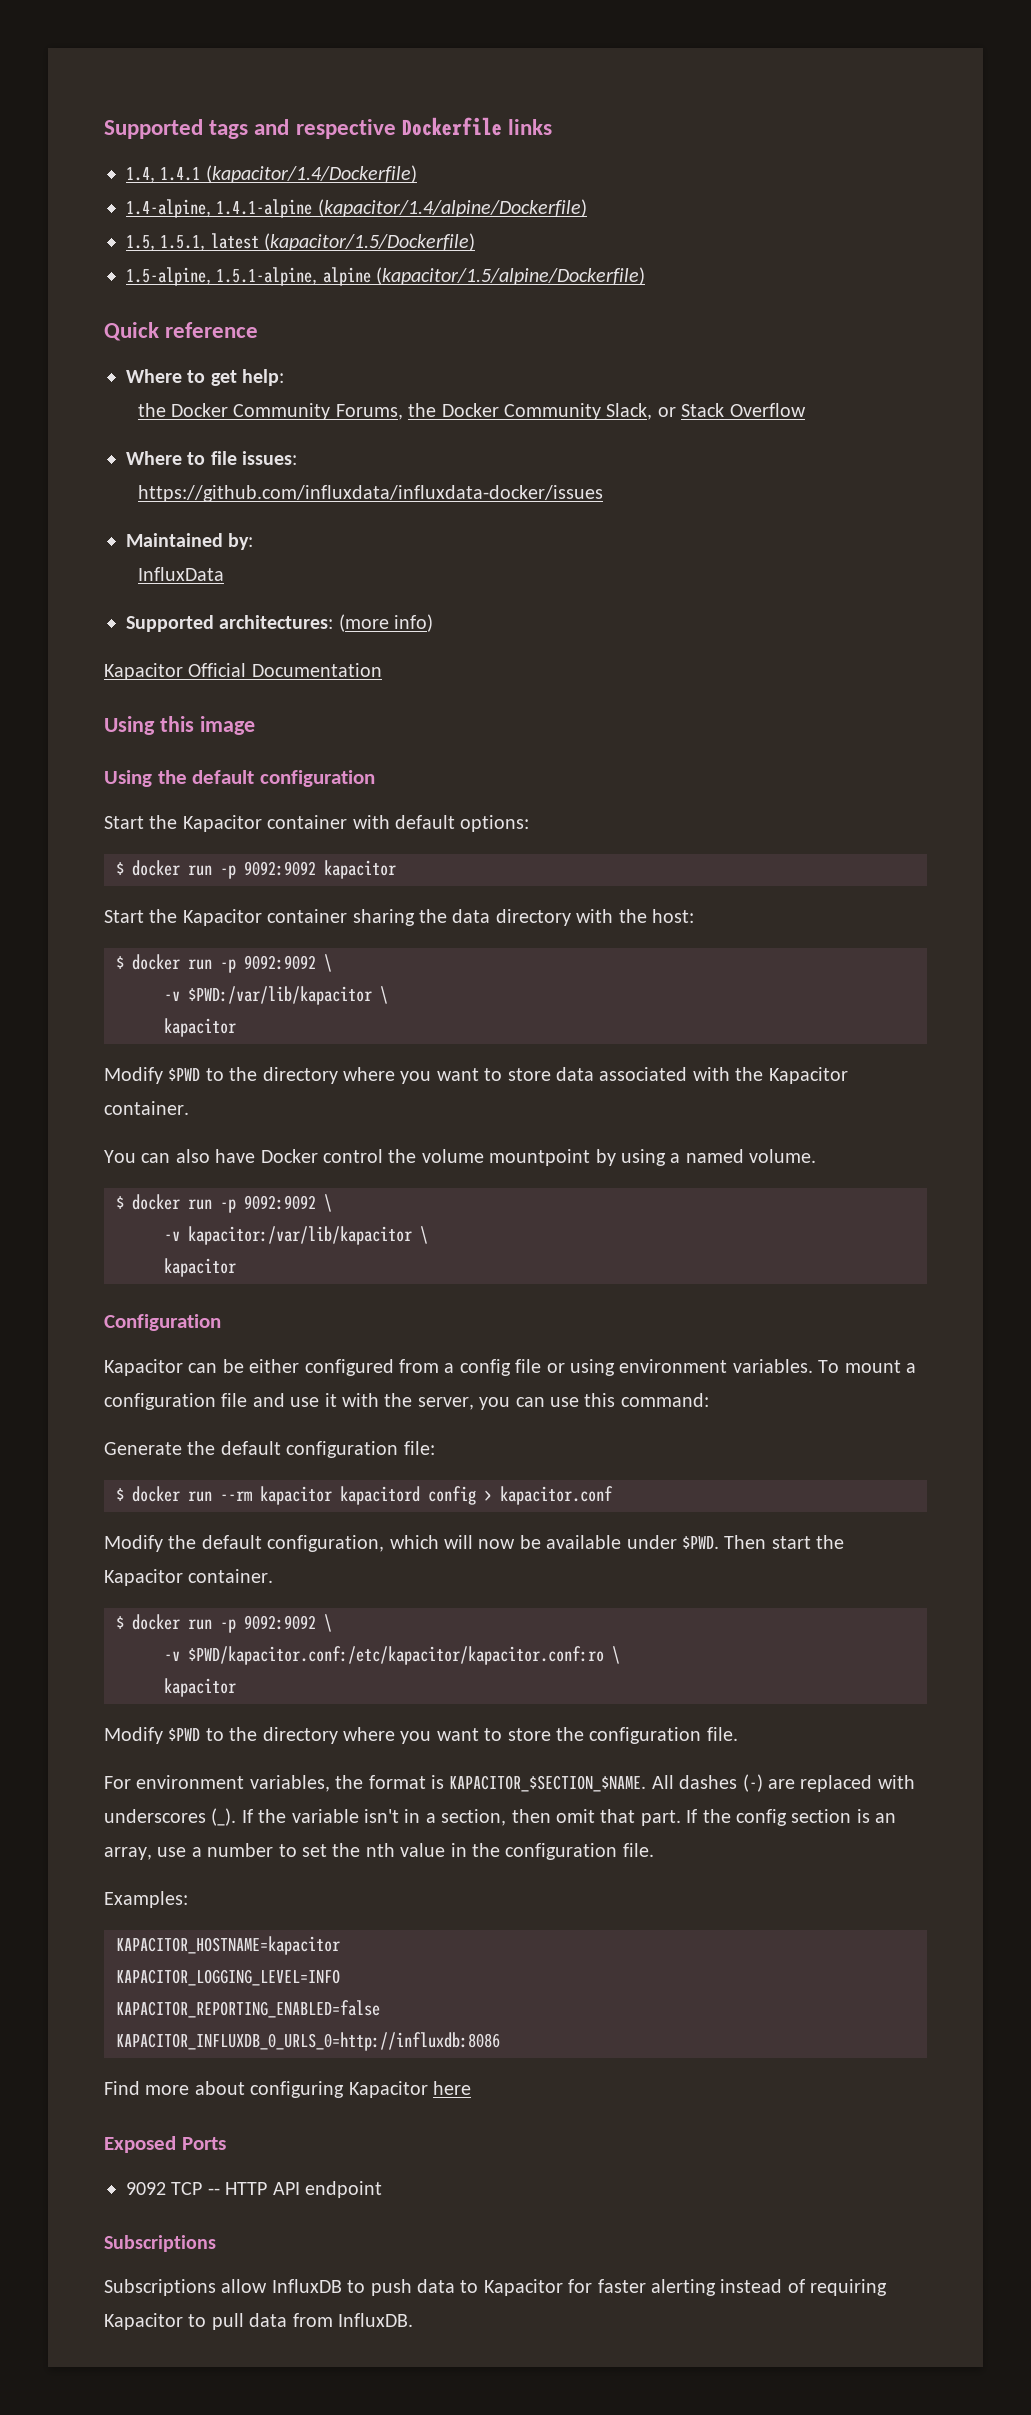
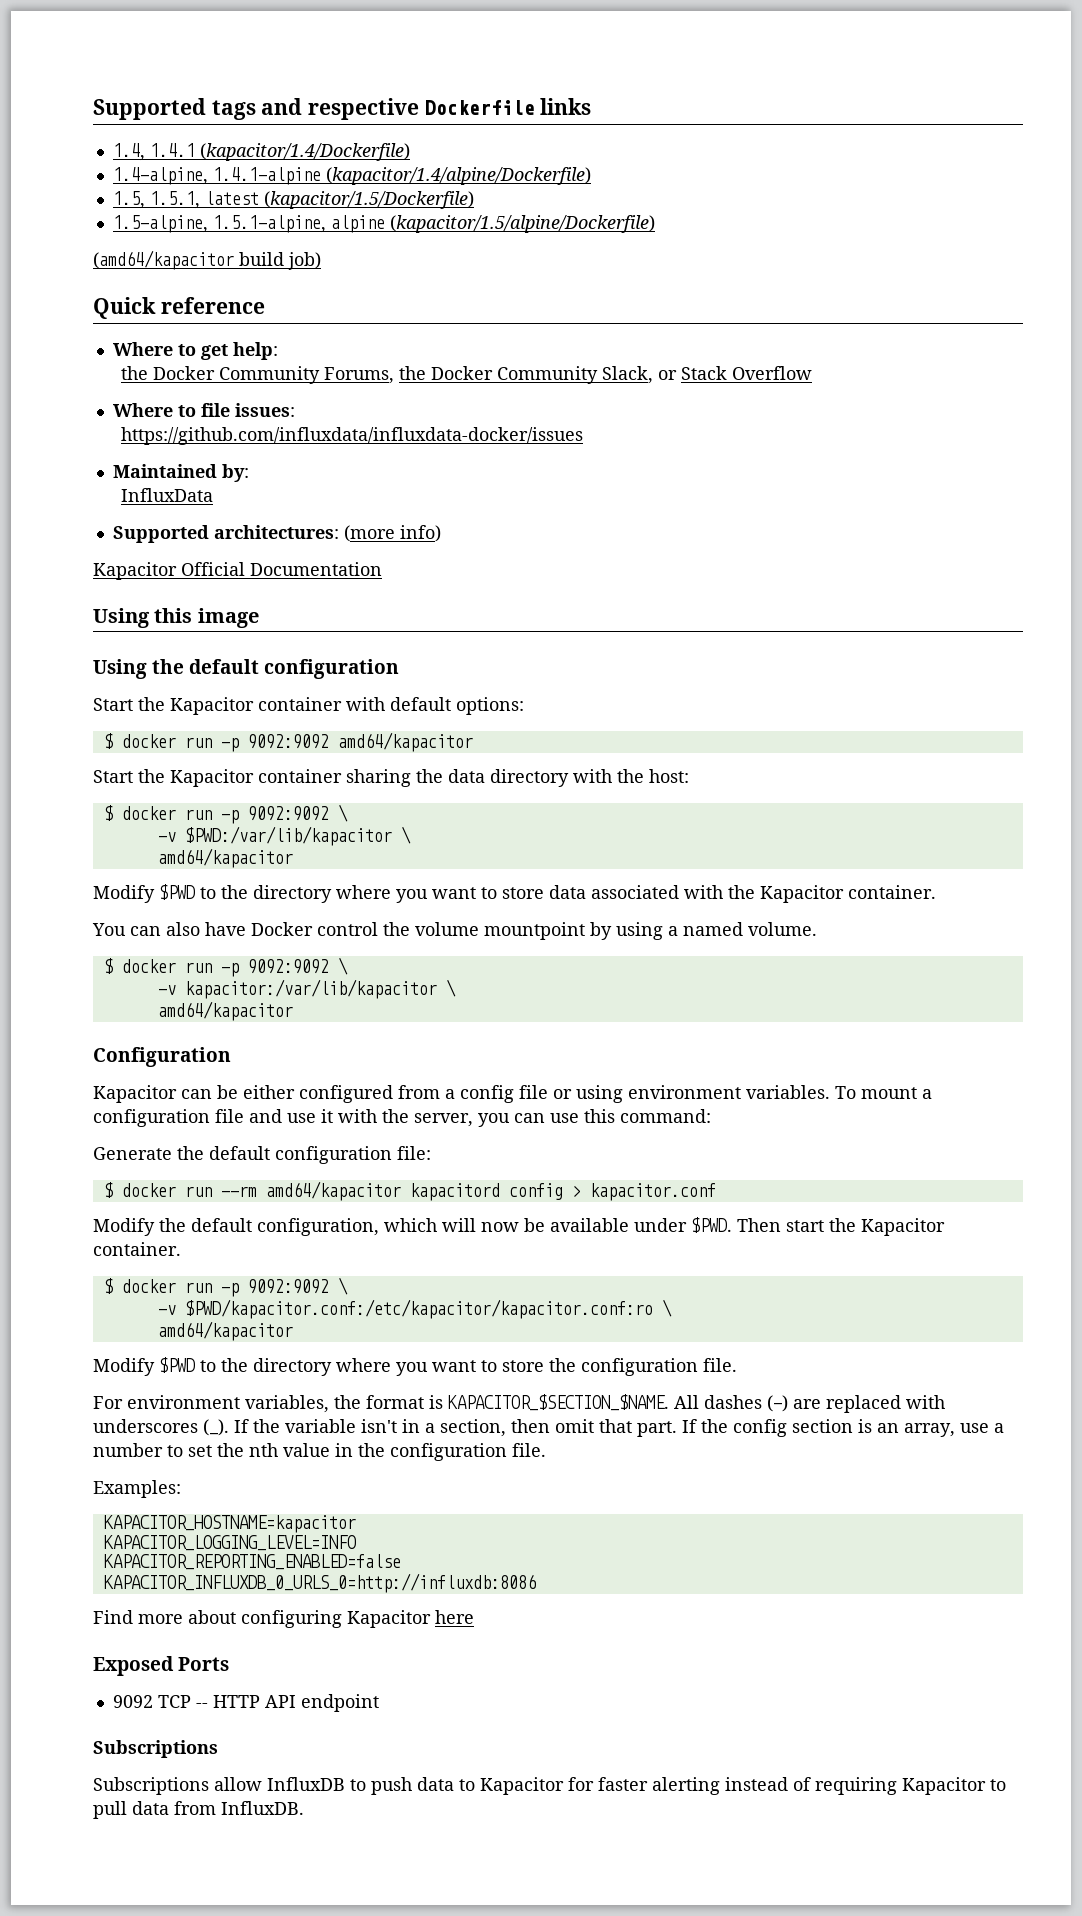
(646, 276) none -> [93,250,321,270] // (amd64/kapacitor build job)
[324,860,396,879] kapacitor -> [337,732,473,752] amd64/kapacitor
[164,1018,236,1037] kapacitor -> [157,848,293,868] amd64/kapacitor
[164,1258,236,1277] kapacitor -> [157,1001,293,1021] amd64/kapacitor
[260,1486,332,1505] kapacitor -> [265,1181,401,1201] amd64/kapacitor
[164,1678,236,1697] kapacitor -> [157,1321,293,1341] amd64/kapacitor

